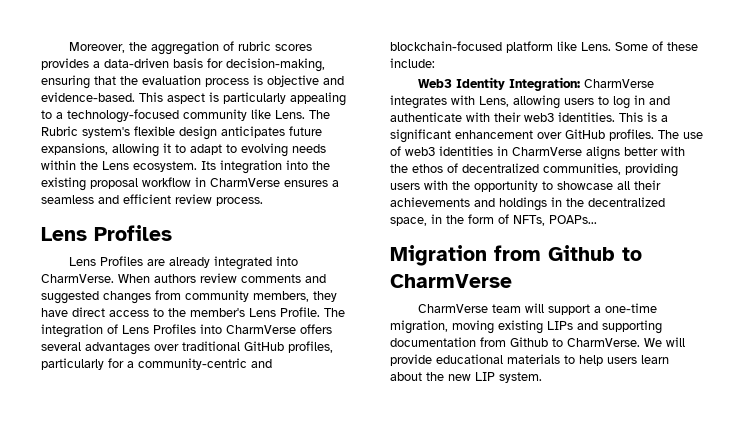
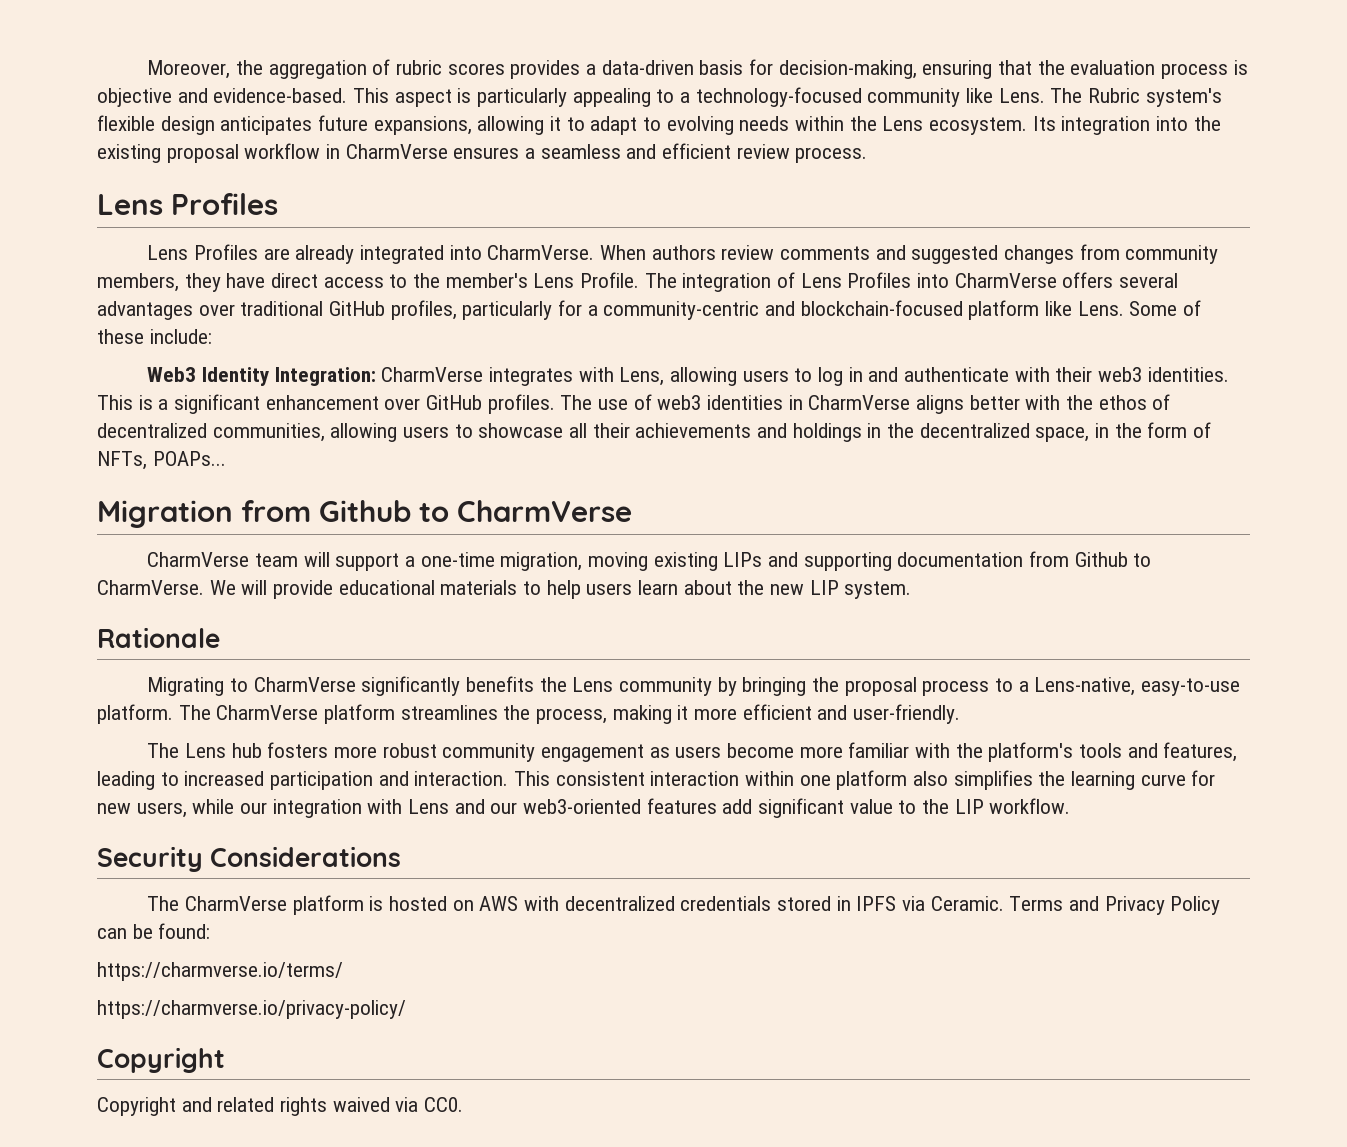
[625,163,678,177] [390,180,538,192] providing users with the opportunity -> [330,423,450,442] allowing users
(542, 377) none -> [97,627,220,648] [147,676,1241,696] [97,704,961,724] [147,742,1238,762] [97,770,1216,790] [97,798,1071,818] [97,846,402,872] [147,895,1221,915] [97,923,211,939] [97,962,343,981] [97,1000,406,1019] [97,1047,225,1073] [97,1097,464,1116] // Rationale // Migrating to CharmVerse significantly benefits the Lens community by bringing the proposal process to a Lens-native, easy-to-use platform. The CharmVerse platform streamlines the process, making it more efficient and user-friendly. // The Lens hub fosters more robust community engagement as users become more familiar with the platform's tools and features, leading to increased participation and interaction. This consistent interaction within one platform also simplifies the learning curve for new users, while our integration with Lens and our web3-oriented features add significant value to the LIP workflow. // Security Considerations // The CharmVerse platform is hosted on AWS with decentralized credentials stored in IPFS via Ceramic. Terms and Privacy Policy can be found: // https://charmverse.io/terms/ // https://charmverse.io/privacy-policy/ // Copyright // Copyright and related rights waived via CC0.

